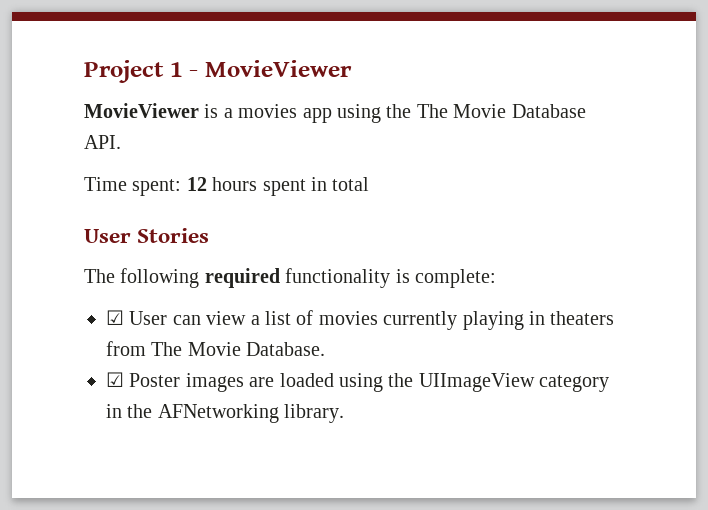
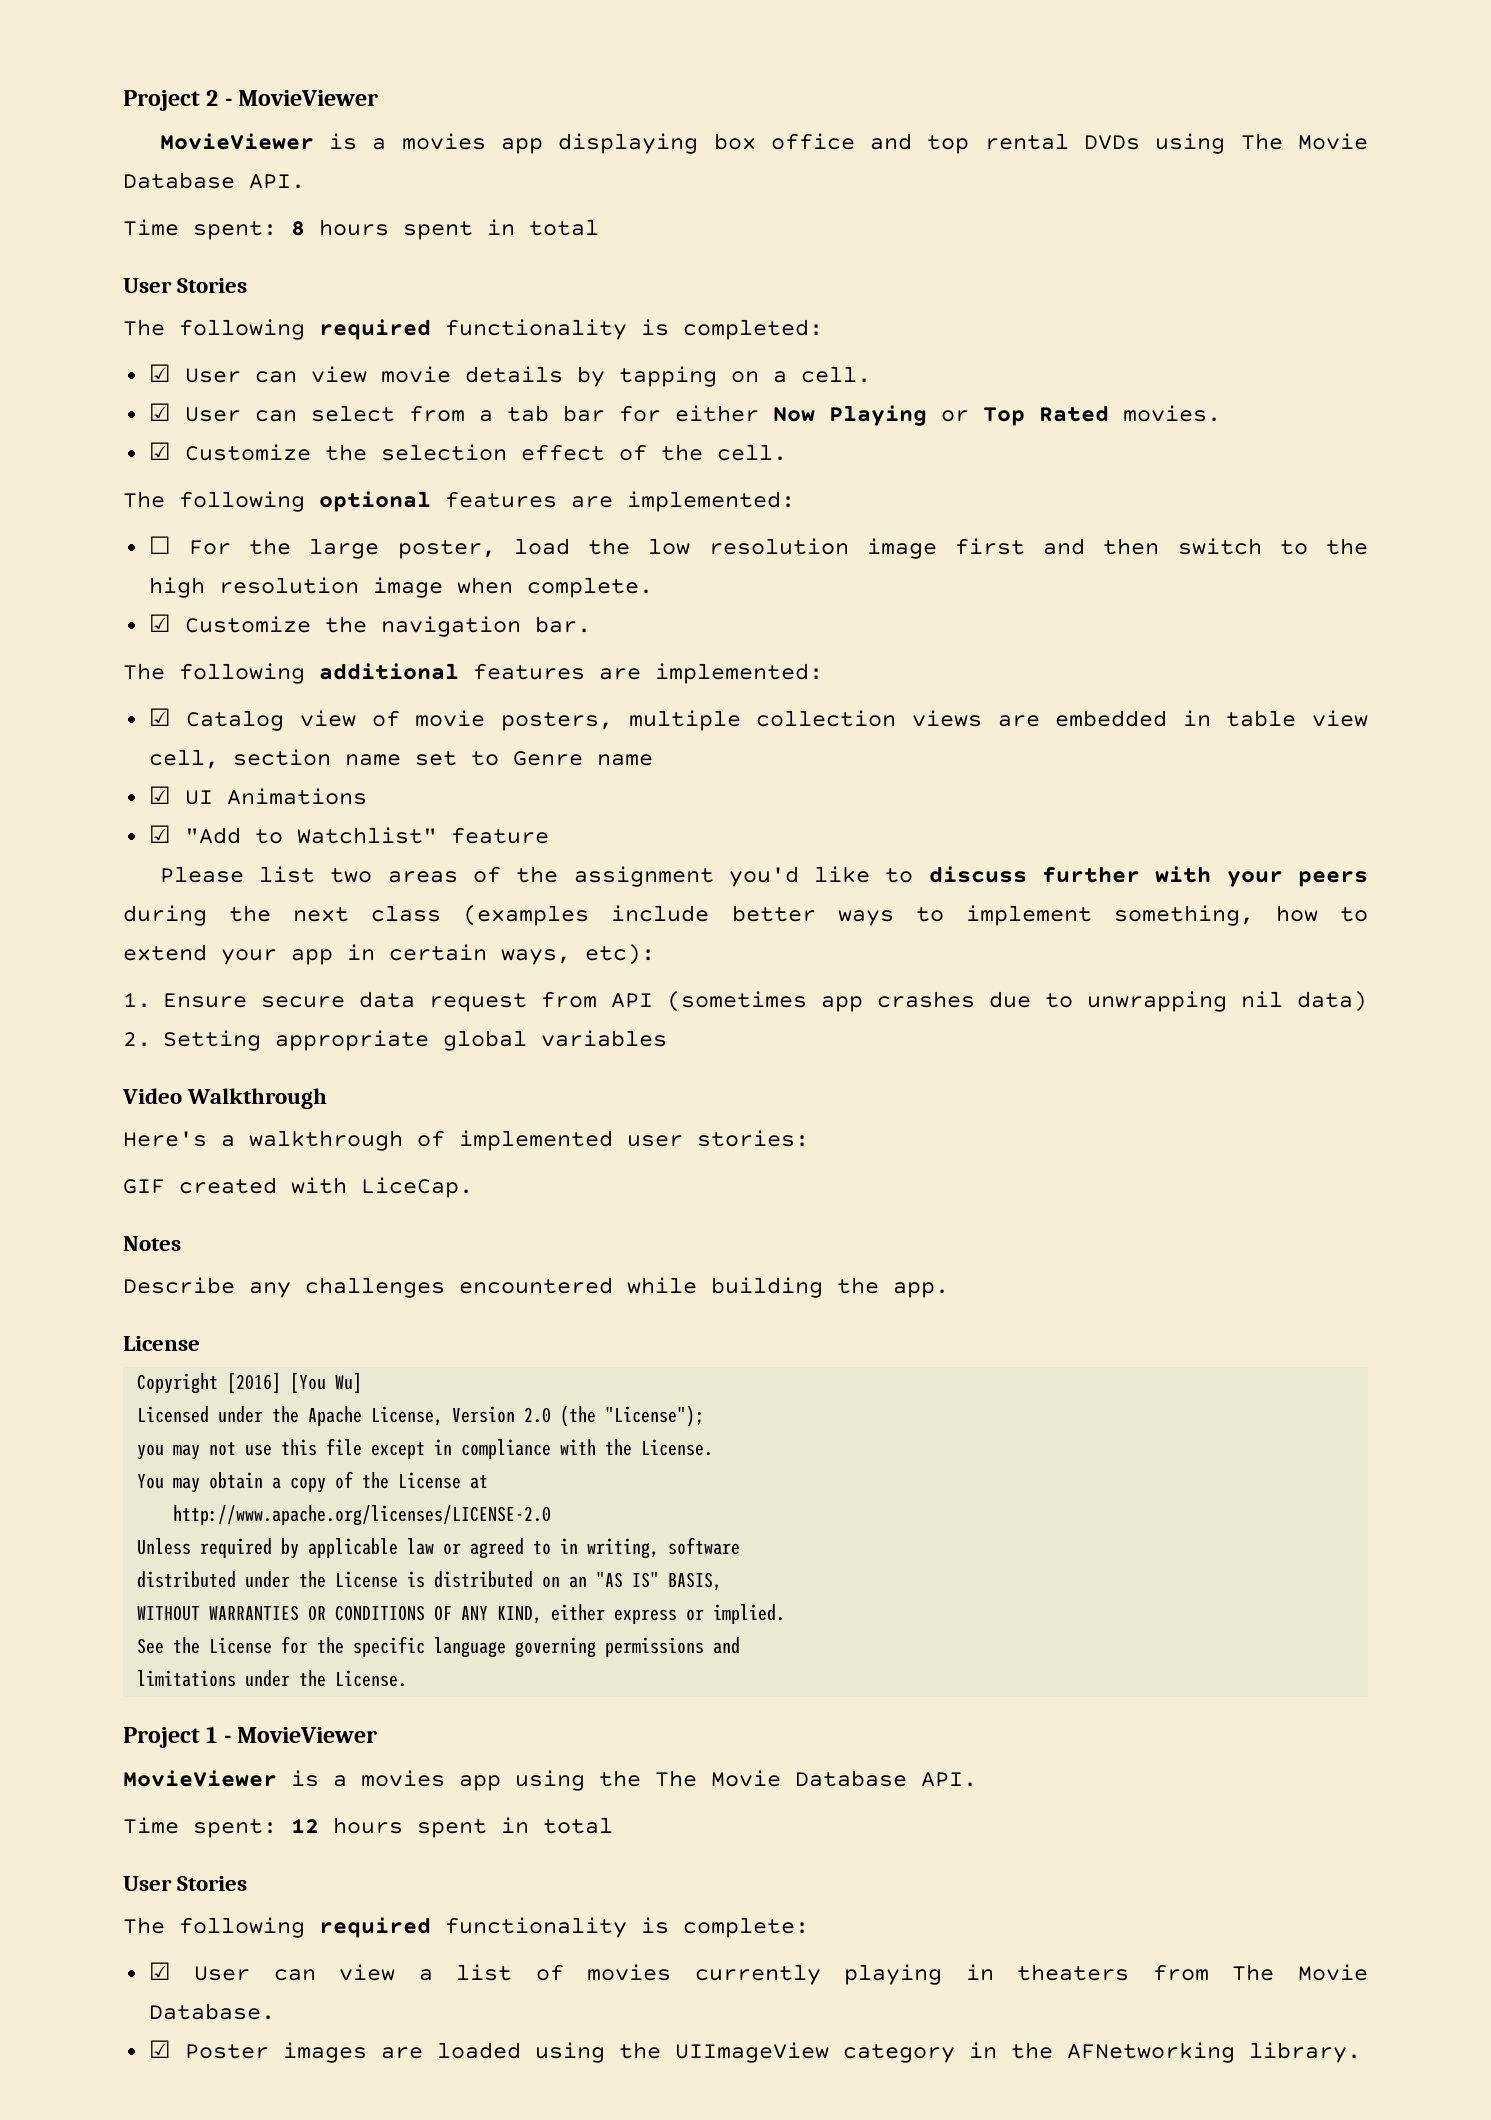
[84,60,164,83] Project -> [123,90,379,111] [159,133,1368,154] [123,172,305,189] [123,219,599,240] [123,278,248,293] [123,319,823,340] [148,364,871,387] [148,403,1221,426] [148,442,787,461] [123,491,795,512] [148,536,1369,559] [148,577,653,598] [148,614,591,637] [123,663,823,684] [148,708,1368,731] [148,749,653,769] [148,786,367,805] [148,825,549,844] [159,866,1368,887] [123,905,1368,926] [123,944,655,965] [123,991,1367,1012] [123,1030,667,1051] [122,1088,328,1109] [123,1130,809,1151] [123,1177,473,1198] [123,1236,181,1251] [123,1277,949,1298] [123,1336,200,1351] [137,1372,363,1394] [137,1405,705,1427] [137,1438,714,1460] [137,1471,489,1493] [173,1505,552,1526] [137,1537,741,1559] [137,1571,723,1591] [137,1604,786,1624] [137,1636,741,1658] [137,1670,408,1687] [123,1727,200,1748] Project 2 - MovieViewer // MovieViewer is a movies app displaying box office and top rental DVDs using The Movie Database API. // Time spent: 8 hours spent in total // User Stories // The following required functionality is completed: // ☑ User can view movie details by tapping on a cell. // ☑ User can select from a tab bar for either Now Playing or Top Rated movies. // ☑ Customize the selection effect of the cell. // The following optional features are implemented: // ☐ For the large poster, load the low resolution image first and then switch to the high resolution image when complete. // ☑ Customize the navigation bar. // The following additional features are implemented: // ☑ Catalog view of movie posters, multiple collection views are embedded in table view cell, section name set to Genre name // ☑ UI Animations // ☑ "Add to Watchlist" feature // Please list two areas of the assignment you'd like to discuss further with your peers during the next class (examples include better ways to implement something, how to extend your app in certain ways, etc): // 1. Ensure secure data request from API (sometimes app crashes due to unwrapping nil data) // 2. Setting appropriate global variables // Video Walkthrough // Here's a walkthrough of implemented user stories: // GIF created with LiceCap. // Notes // Describe any challenges encountered while building the app. // License // Copyright [2016] [You Wu] // Licensed under the Apache License, Version 2.0 (the "License"); // you may not use this file except in compliance with the License. // You may obtain a copy of the License at // http://www.apache.org/licenses/LICENSE-2.0 // Unless required by applicable law or agreed to in writing, software // distributed under the License is distributed on an "AS IS" BASIS, // WITHOUT WARRANTIES OR CONDITIONS OF ANY KIND, either express or implied. // See the License for the specific language governing permissions and // limitations under the License. // Project

